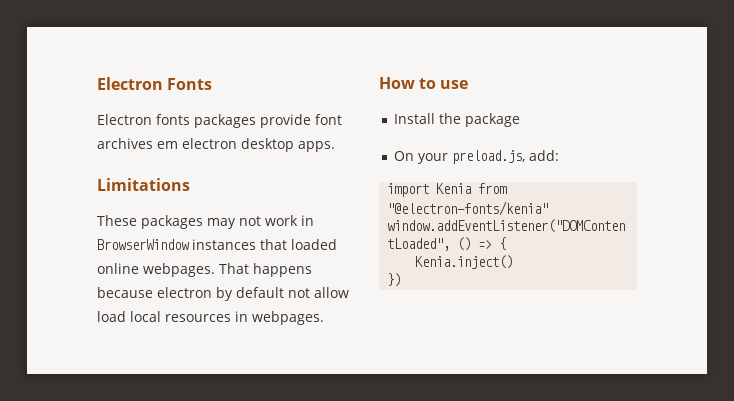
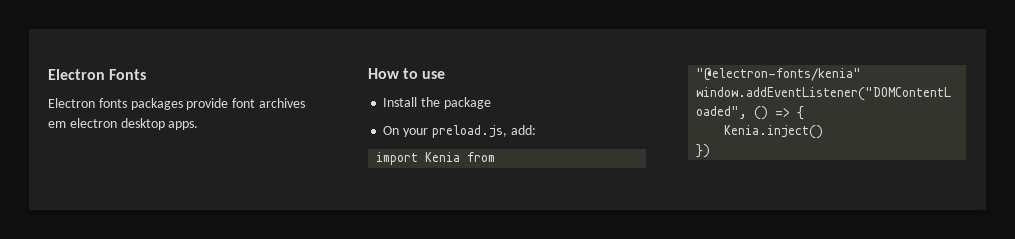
[97,178,190,191] [97,215,314,229] [97,239,337,250] [97,263,312,277] [97,287,349,301] [97,311,324,325] // Limitations // These packages may not work in BrowserWindow instances that loaded online webpages. That happens because electron by default not allow load local resources in webpages. -> (199, 125) none

